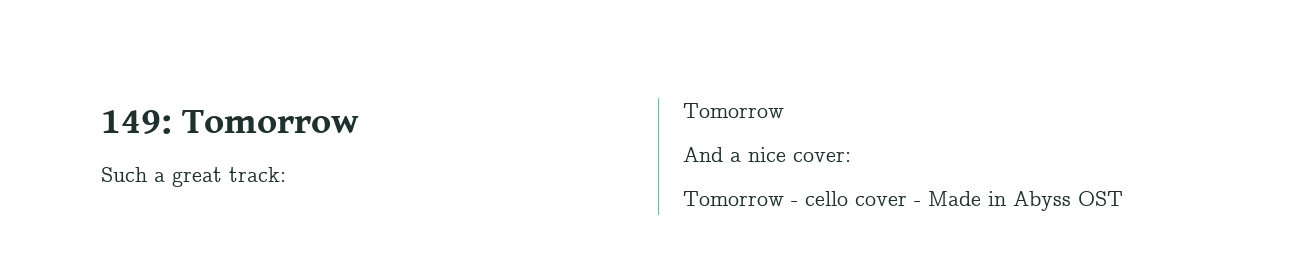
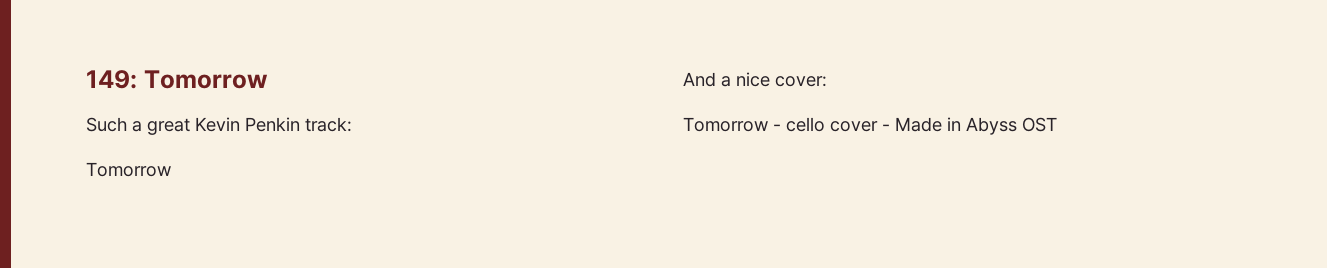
(222, 177) none -> [195,117,300,132] Kevin Penkin

